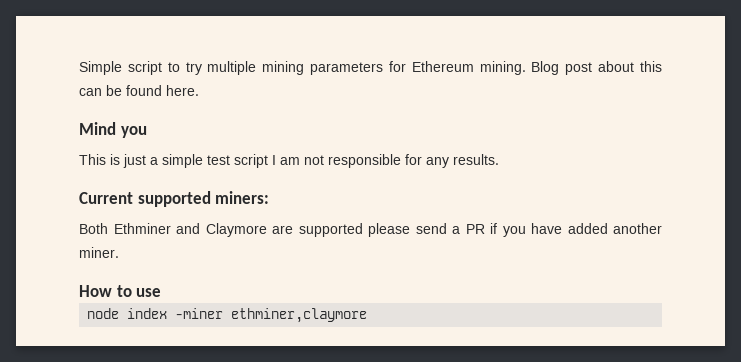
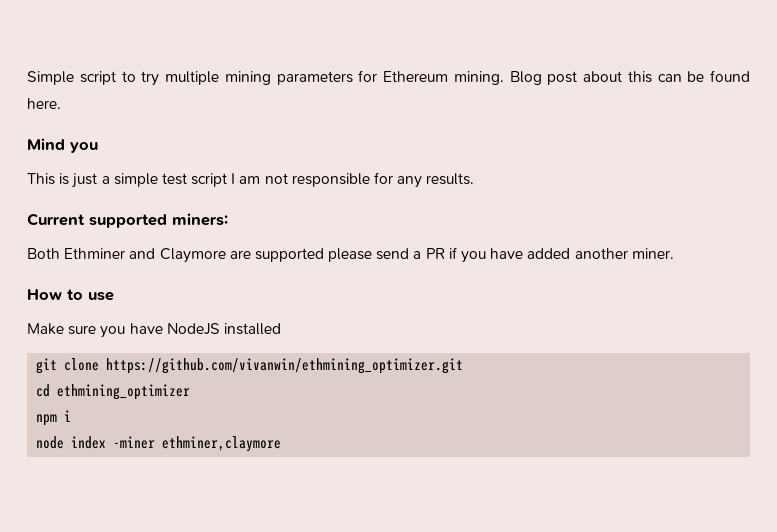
(162, 292) none -> [27,323,281,338] [36,358,464,374] [36,384,191,400] [36,410,72,426] // Make sure you have NodeJS installed // git clone https://github.com/vivanwin/ethmining_optimizer.git // cd ethmining_optimizer // npm i

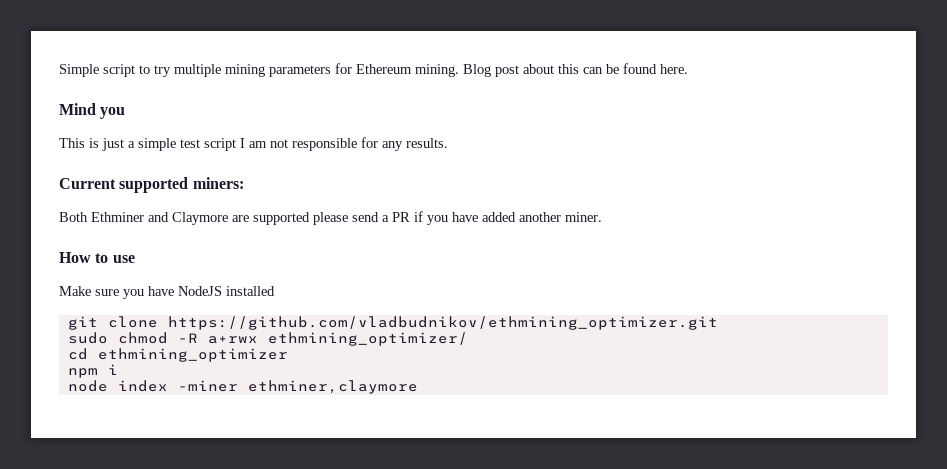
[106,358,464,374] https://github.com/vivanwin/ethmining_optimizer.git -> [167,316,718,330] [67,332,468,346] https://github.com/vladbudnikov/ethmining_optimizer.git // sudo chmod -R a+rwx ethmining_optimizer/

